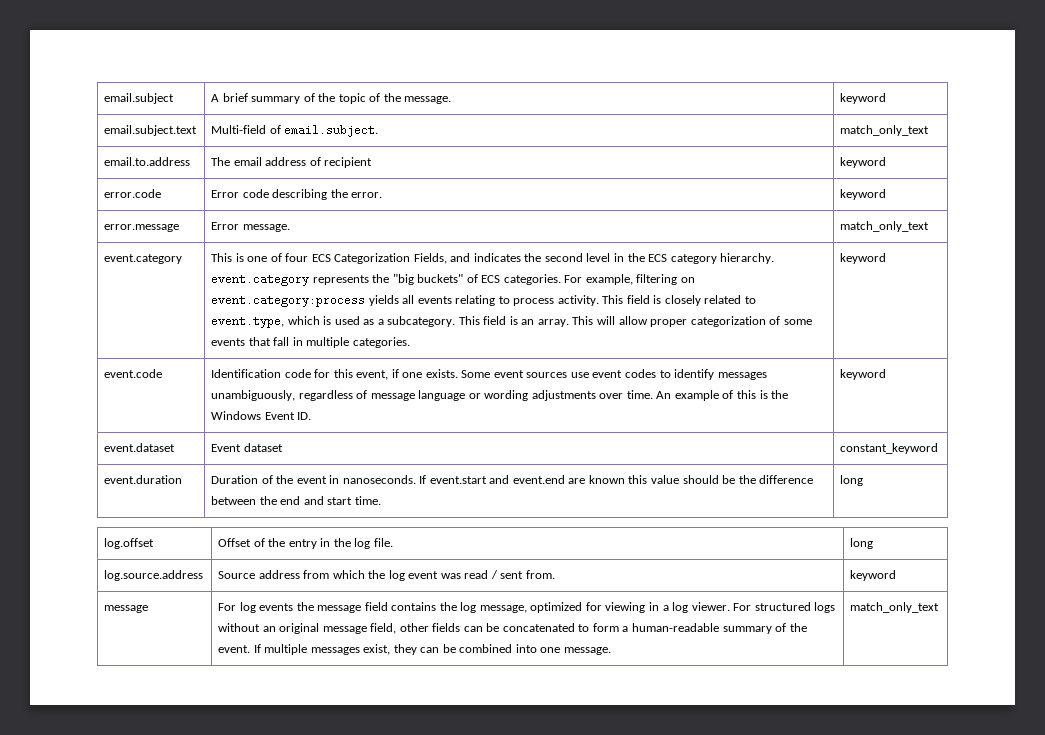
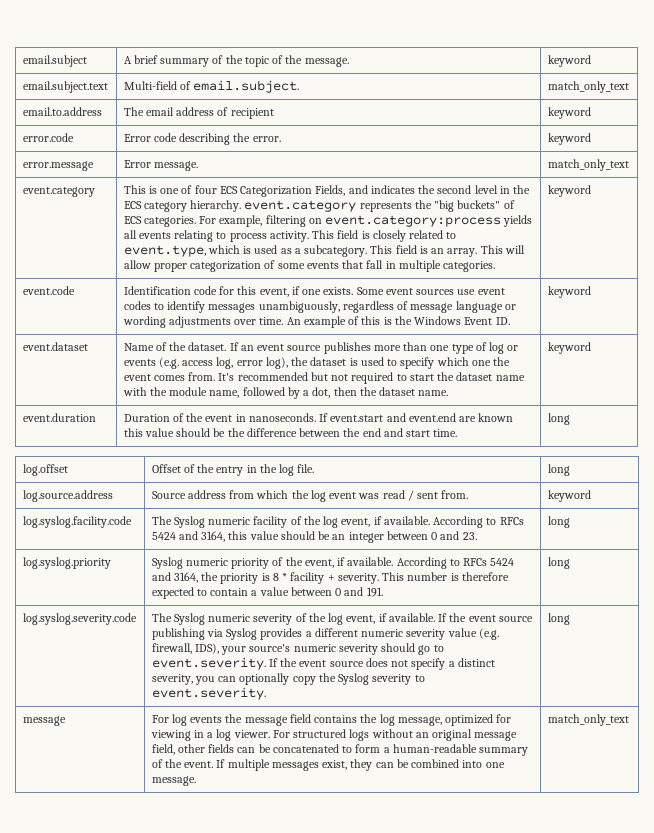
[211,443,283,452] [840,443,939,454] Event dataset | constant_keyword -> [123,342,519,354] [123,357,511,369] [123,372,525,384] [122,387,449,399] [547,342,591,354] Name of the dataset. If an event source publishes more than one type of log or events (e.g. access log, error log), the dataset is used to specify which one the event comes from. It's recommended but not required to start the dataset name with the module name, followed by a dot, then the dataset name. | keyword
(897, 575) none -> [22,516,132,528] [151,516,524,528] [151,531,477,543] [547,516,570,528] [22,557,111,569] [151,557,515,569] [151,572,509,584] [151,587,383,599] [547,557,570,569] [22,613,137,625] [151,613,533,625] [151,628,499,640] [151,643,444,655] [151,657,495,670] [151,673,425,685] [151,687,266,700] [547,613,570,625] // log.syslog.facility.code | The Syslog numeric facility of the log event, if available. According to RFCs 5424 and 3164, this value should be an integer between 0 and 23. | long // log.syslog.priority | Syslog numeric priority of the event, if available. According to RFCs 5424 and 3164, the priority is 8 * facility + severity. This number is therefore expected to contain a value between 0 and 191. | long // log.syslog.severity.code | The Syslog numeric severity of the log event, if available. If the event source publishing via Syslog provides a different numeric severity value (e.g. firewall, IDS), your source's numeric severity should go to event.severity. If the event source does not specify a distinct severity, you can optionally copy the Syslog severity to event.severity. | long

